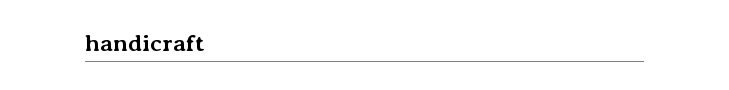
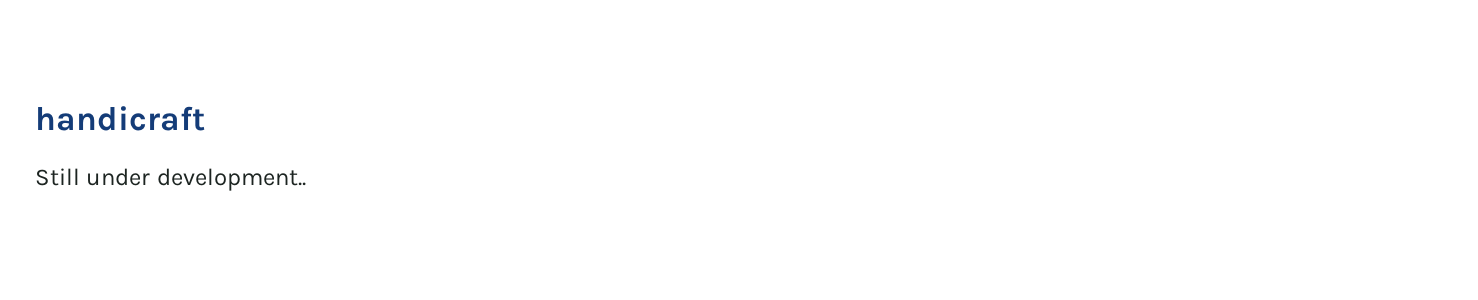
(205, 43) none -> [35,168,306,191] // Still under development..

